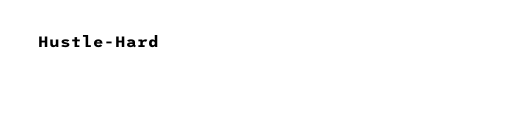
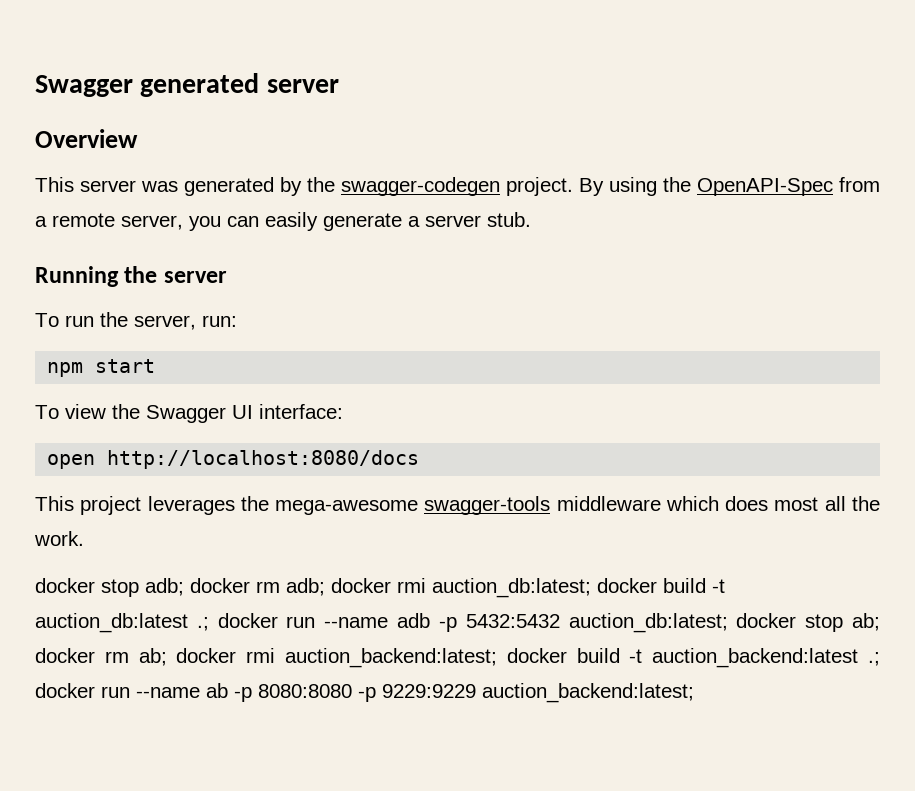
[38,35,159,48] Hustle-Hard -> [35,73,339,97] [35,129,138,148] [35,177,880,196] [35,212,531,231] [35,266,227,287] [35,312,237,330] [47,359,156,377] [35,404,343,423] [47,450,420,469] [35,496,880,515] [34,531,84,546] [35,578,725,598] [35,613,881,633] [35,648,880,668] [35,683,694,703] Swagger generated server // Overview // This server was generated by the swagger-codegen project. By using the OpenAPI-Spec from a remote server, you can easily generate a server stub. // Running the server // To run the server, run: // npm start // To view the Swagger UI interface: // open http://localhost:8080/docs // This project leverages the mega-awesome swagger-tools middleware which does most all the work. // docker stop adb; docker rm adb; docker rmi auction_db:latest; docker build -t auction_db:latest .; docker run --name adb -p 5432:5432 auction_db:latest; docker stop ab; docker rm ab; docker rmi auction_backend:latest; docker build -t auction_backend:latest .; docker run --name ab -p 8080:8080 -p 9229:9229 auction_backend:latest;

